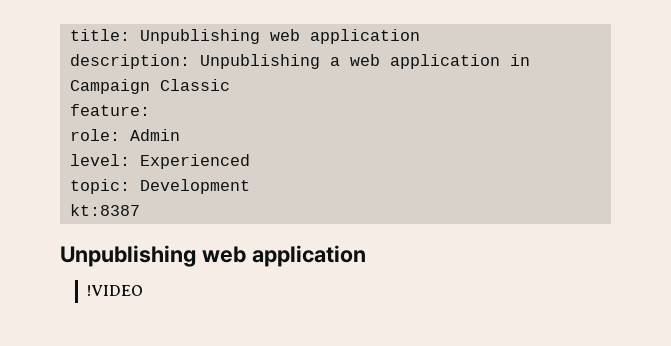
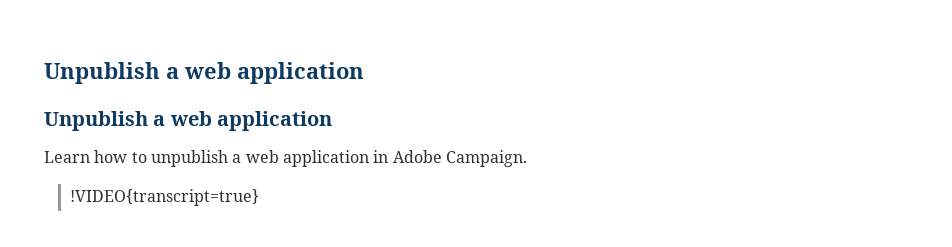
[69,29,420,44] [69,54,530,69] [69,79,230,94] [69,104,150,116] [69,129,180,141] [69,154,250,169] [69,179,250,194] [69,204,140,216] [60,245,366,267] [86,285,143,296] title: Unpublishing web application // description: Unpublishing a web application in Campaign Classic // feature: // role: Admin // level: Experienced // topic: Development // kt:8387 // Unpublishing web application // !VIDEO -> [44,62,364,84] [44,111,333,131] [44,150,527,167] [69,189,259,206] Unpublish a web application // Unpublish a web application // Learn how to unpublish a web application in Adobe Campaign. // !VIDEO{transcript=true}

